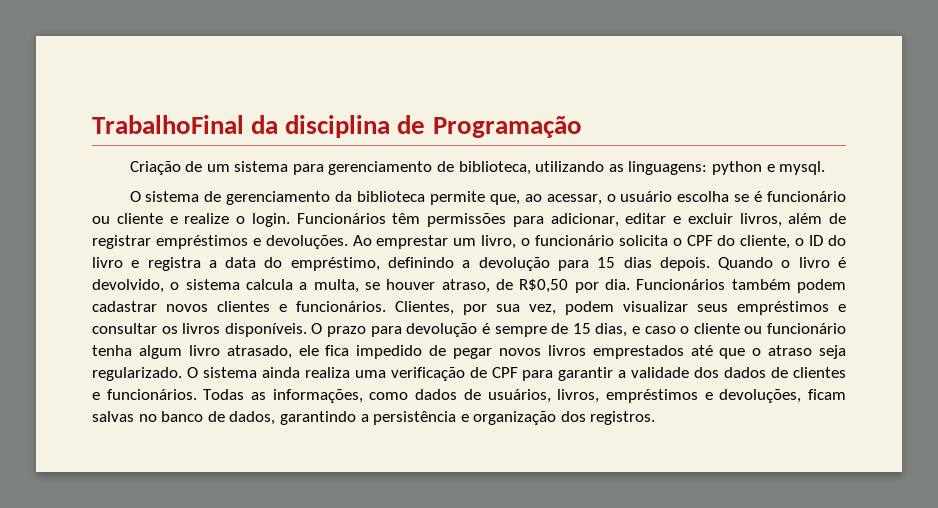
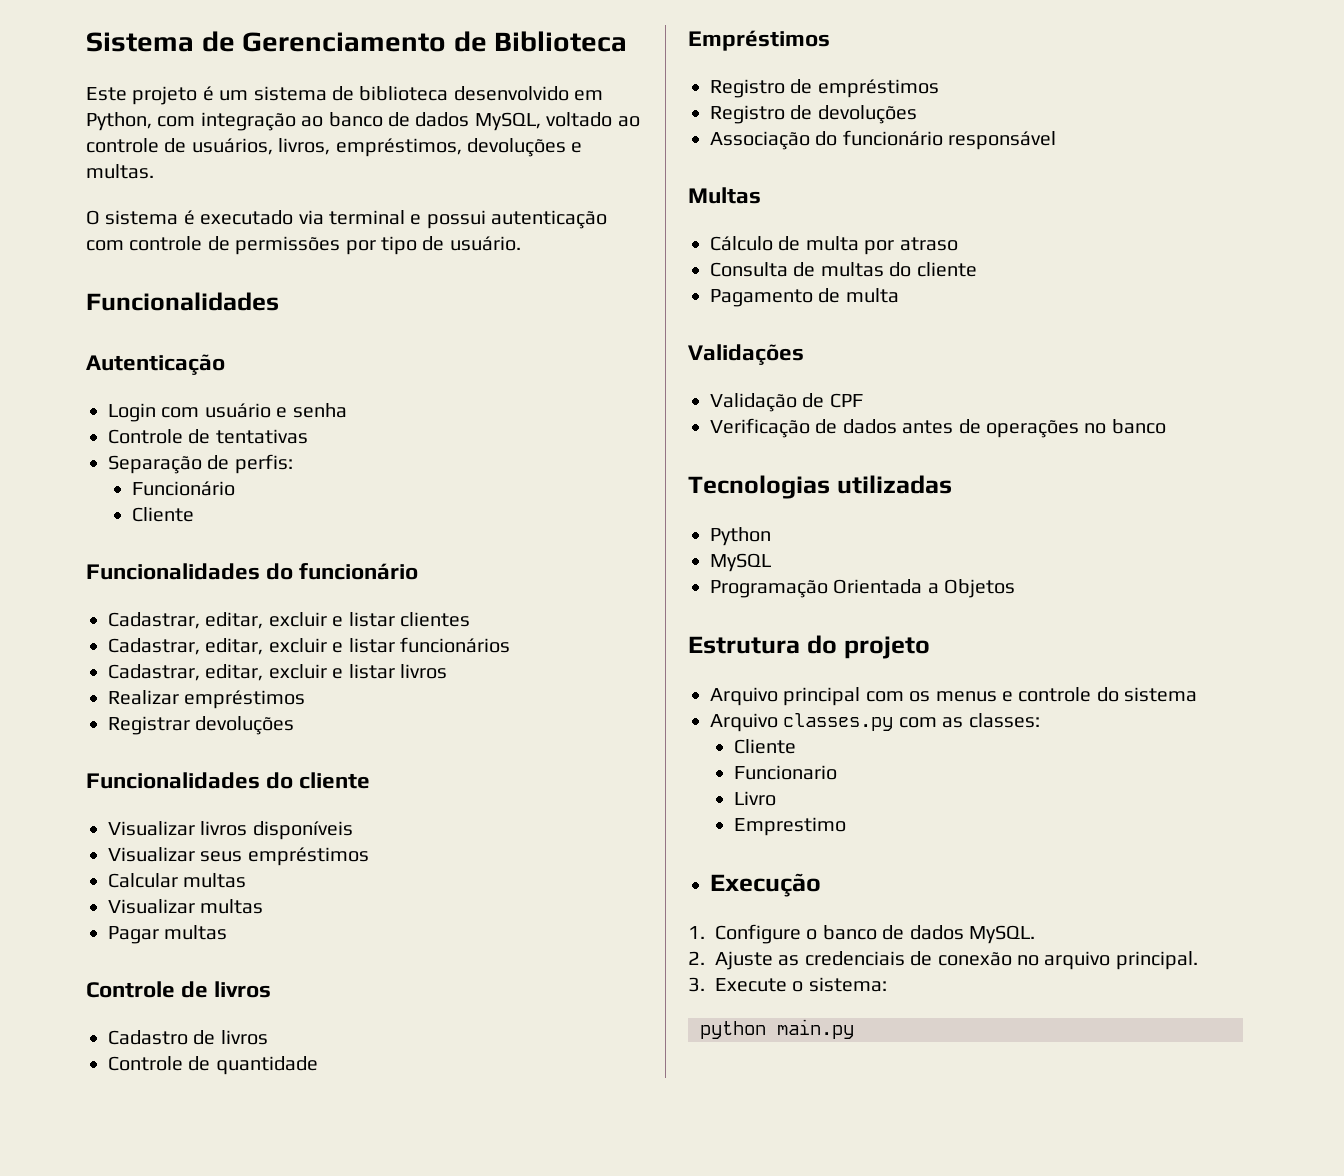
[92,115,582,138] [129,161,826,175] [129,191,847,205] [92,213,846,227] [92,235,846,249] [92,257,846,271] [92,279,846,293] [92,301,846,315] [92,323,846,337] [92,345,846,359] [92,367,846,381] [92,389,846,403] [92,411,656,425] TrabalhoFinal da disciplina de Programação // Criação de um sistema para gerenciamento de biblioteca, utilizando as linguagens: python e mysql. // O sistema de gerenciamento da biblioteca permite que, ao acessar, o usuário escolha se é funcionário ou cliente e realize o login. Funcionários têm permissões para adicionar, editar e excluir livros, além de registrar empréstimos e devoluções. Ao emprestar um livro, o funcionário solicita o CPF do cliente, o ID do livro e registra a data do empréstimo, definindo a devolução para 15 dias depois. Quando o livro é devolvido, o sistema calcula a multa, se houver atraso, de R$0,50 por dia. Funcionários também podem cadastrar novos clientes e funcionários. Clientes, por sua vez, podem visualizar seus empréstimos e consultar os livros disponíveis. O prazo para devolução é sempre de 15 dias, e caso o cliente ou funcionário tenha algum livro atrasado, ele fica impedido de pegar novos livros emprestados até que o atraso seja regularizado. O sistema ainda realiza uma verificação de CPF para garantir a validade dos dados de clientes e funcionários. Todas as informações, como dados de usuários, livros, empréstimos e devoluções, ficam salvas no banco de dados, garantindo a persistência e organização dos registros. -> [86,31,628,52] [86,86,604,105] [86,112,640,131] [86,138,583,157] [86,164,154,179] [86,210,608,229] [86,236,521,255] [86,292,279,311] [86,354,225,375] [108,403,347,422] [108,429,308,444] [108,454,293,474] [131,481,235,496] [131,507,194,522] [86,563,419,580] [108,612,470,629] [108,637,510,655] [108,664,447,681] [108,690,306,709] [108,716,295,735] [86,772,371,789] [108,821,353,840] [108,847,369,866] [108,873,247,888] [108,899,264,914] [108,925,228,944] [86,981,272,998] [108,1030,268,1045] [108,1056,318,1075] [688,30,830,51] [710,79,939,98] [710,105,917,124] [710,130,1057,150] [688,187,761,204] [710,236,958,255] [710,262,977,277] [710,288,899,307] [688,344,804,365] [710,393,863,412] [710,418,1166,438] [688,475,952,499] [710,527,771,546] [710,553,771,572] [710,579,1016,598] [688,635,930,659] [710,687,1198,706] [710,713,1040,732] [733,739,796,754] [733,765,837,780] [733,791,776,806] [733,817,846,836] [710,873,821,897] [688,924,1035,944] [688,951,1198,970] [688,977,887,992] [700,1019,854,1039] Sistema de Gerenciamento de Biblioteca // Este projeto é um sistema de biblioteca desenvolvido em Python, com integração ao banco de dados MySQL, voltado ao controle de usuários, livros, empréstimos, devoluções e multas. // O sistema é executado via terminal e possui autenticação com controle de permissões por tipo de usuário. // Funcionalidades // Autenticação // Login com usuário e senha // Controle de tentativas // Separação de perfis: // Funcionário // Cliente // Funcionalidades do funcionário // Cadastrar, editar, excluir e listar clientes // Cadastrar, editar, excluir e listar funcionários // Cadastrar, editar, excluir e listar livros // Realizar empréstimos // Registrar devoluções // Funcionalidades do cliente // Visualizar livros disponíveis // Visualizar seus empréstimos // Calcular multas // Visualizar multas // Pagar multas // Controle de livros // Cadastro de livros // Controle de quantidade // Empréstimos // Registro de empréstimos // Registro de devoluções // Associação do funcionário responsável // Multas // Cálculo de multa por atraso // Consulta de multas do cliente // Pagamento de multa // Validações // Validação de CPF // Verificação de dados antes de operações no banco // Tecnologias utilizadas // Python // MySQL // Programação Orientada a Objetos // Estrutura do projeto // Arquivo principal com os menus e controle do sistema // Arquivo classes.py com as classes: // Cliente // Funcionario // Livro // Emprestimo // Execução // 1. Configure o banco de dados MySQL. // 2. Ajuste as credenciais de conexão no arquivo principal. // 3. Execute o sistema: // python main.py

